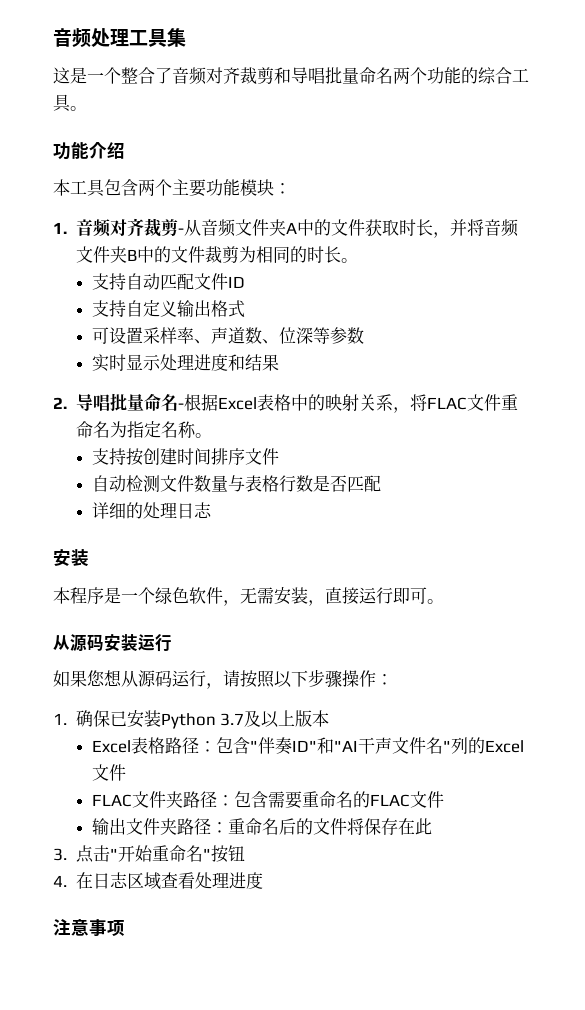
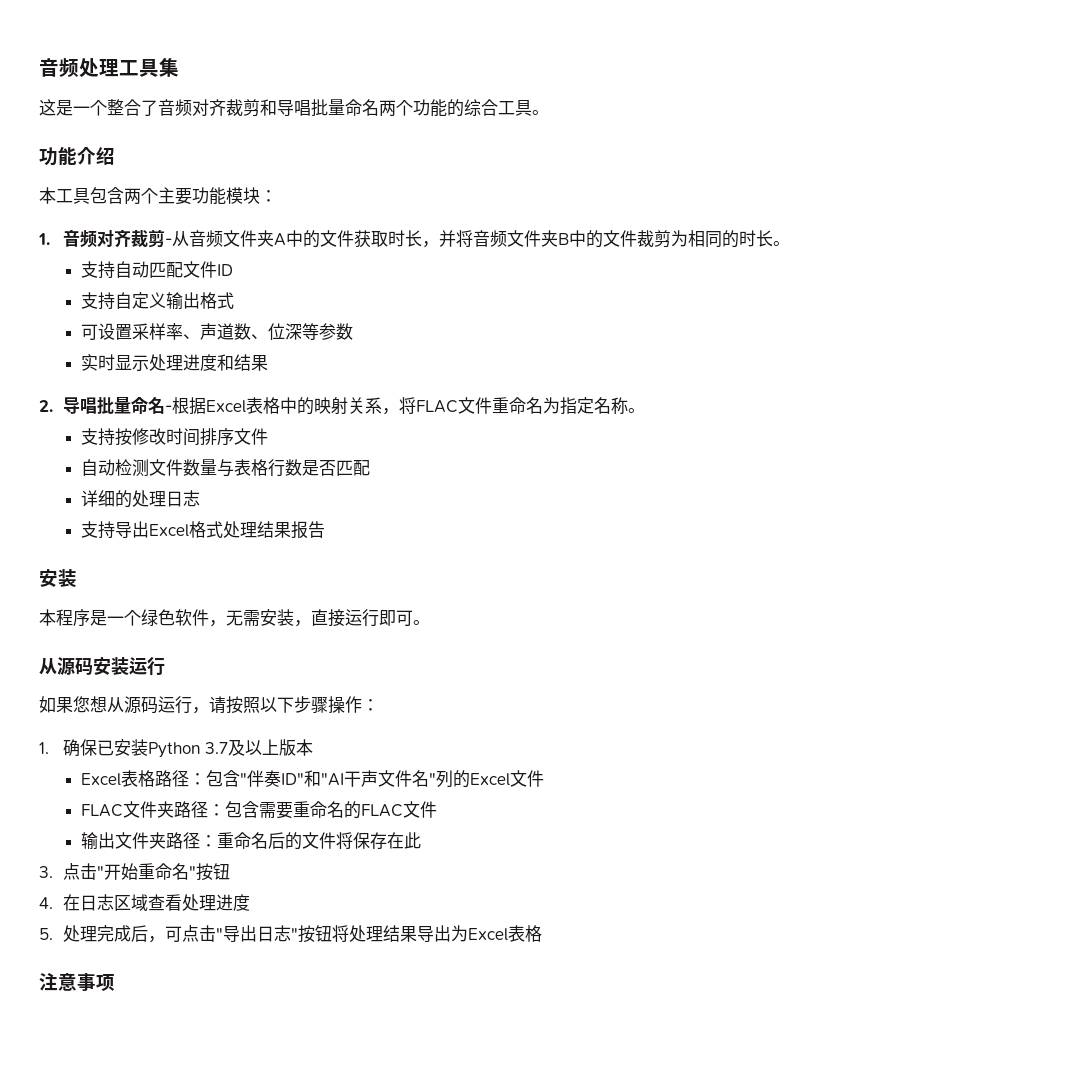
[142,448,177,465] 创建 -> [132,428,167,445] 修改
(212, 510) none -> [81,521,326,539] // 支持导出Excel格式处理结果报告
(263, 880) none -> [39,925,542,943] // 5.处理完成后，可点击"导出日志"按钮将处理结果导出为Excel表格

